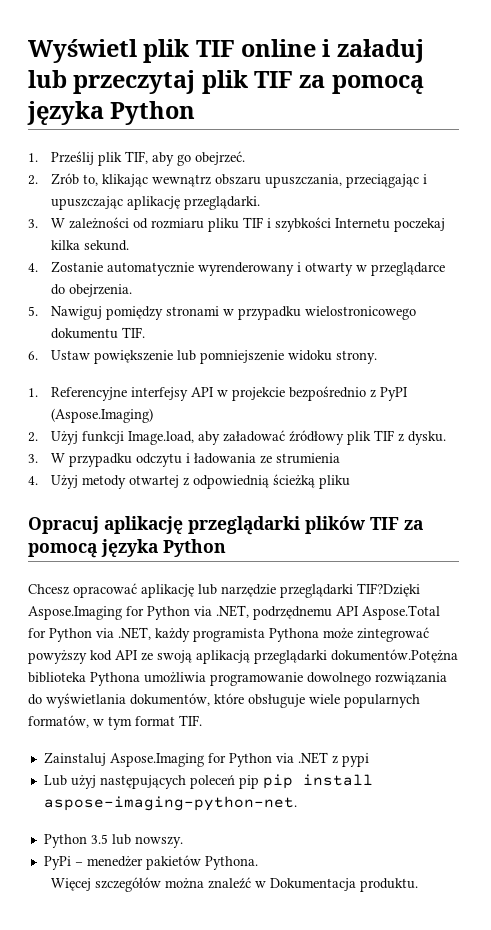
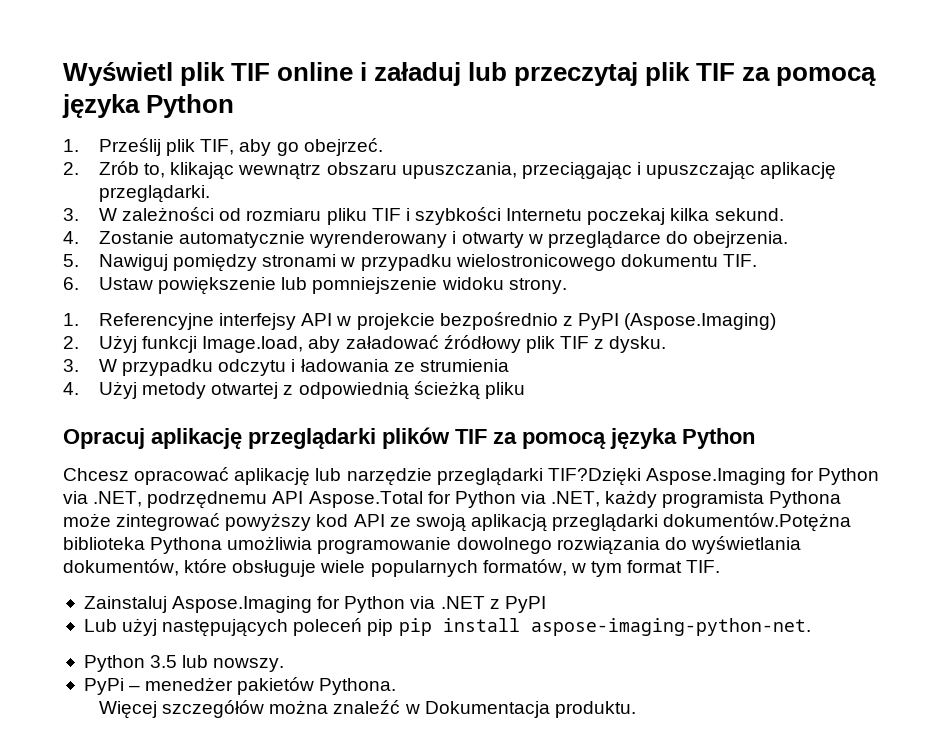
[341,753,369,767] pypi -> [504,596,546,613] PyPI

